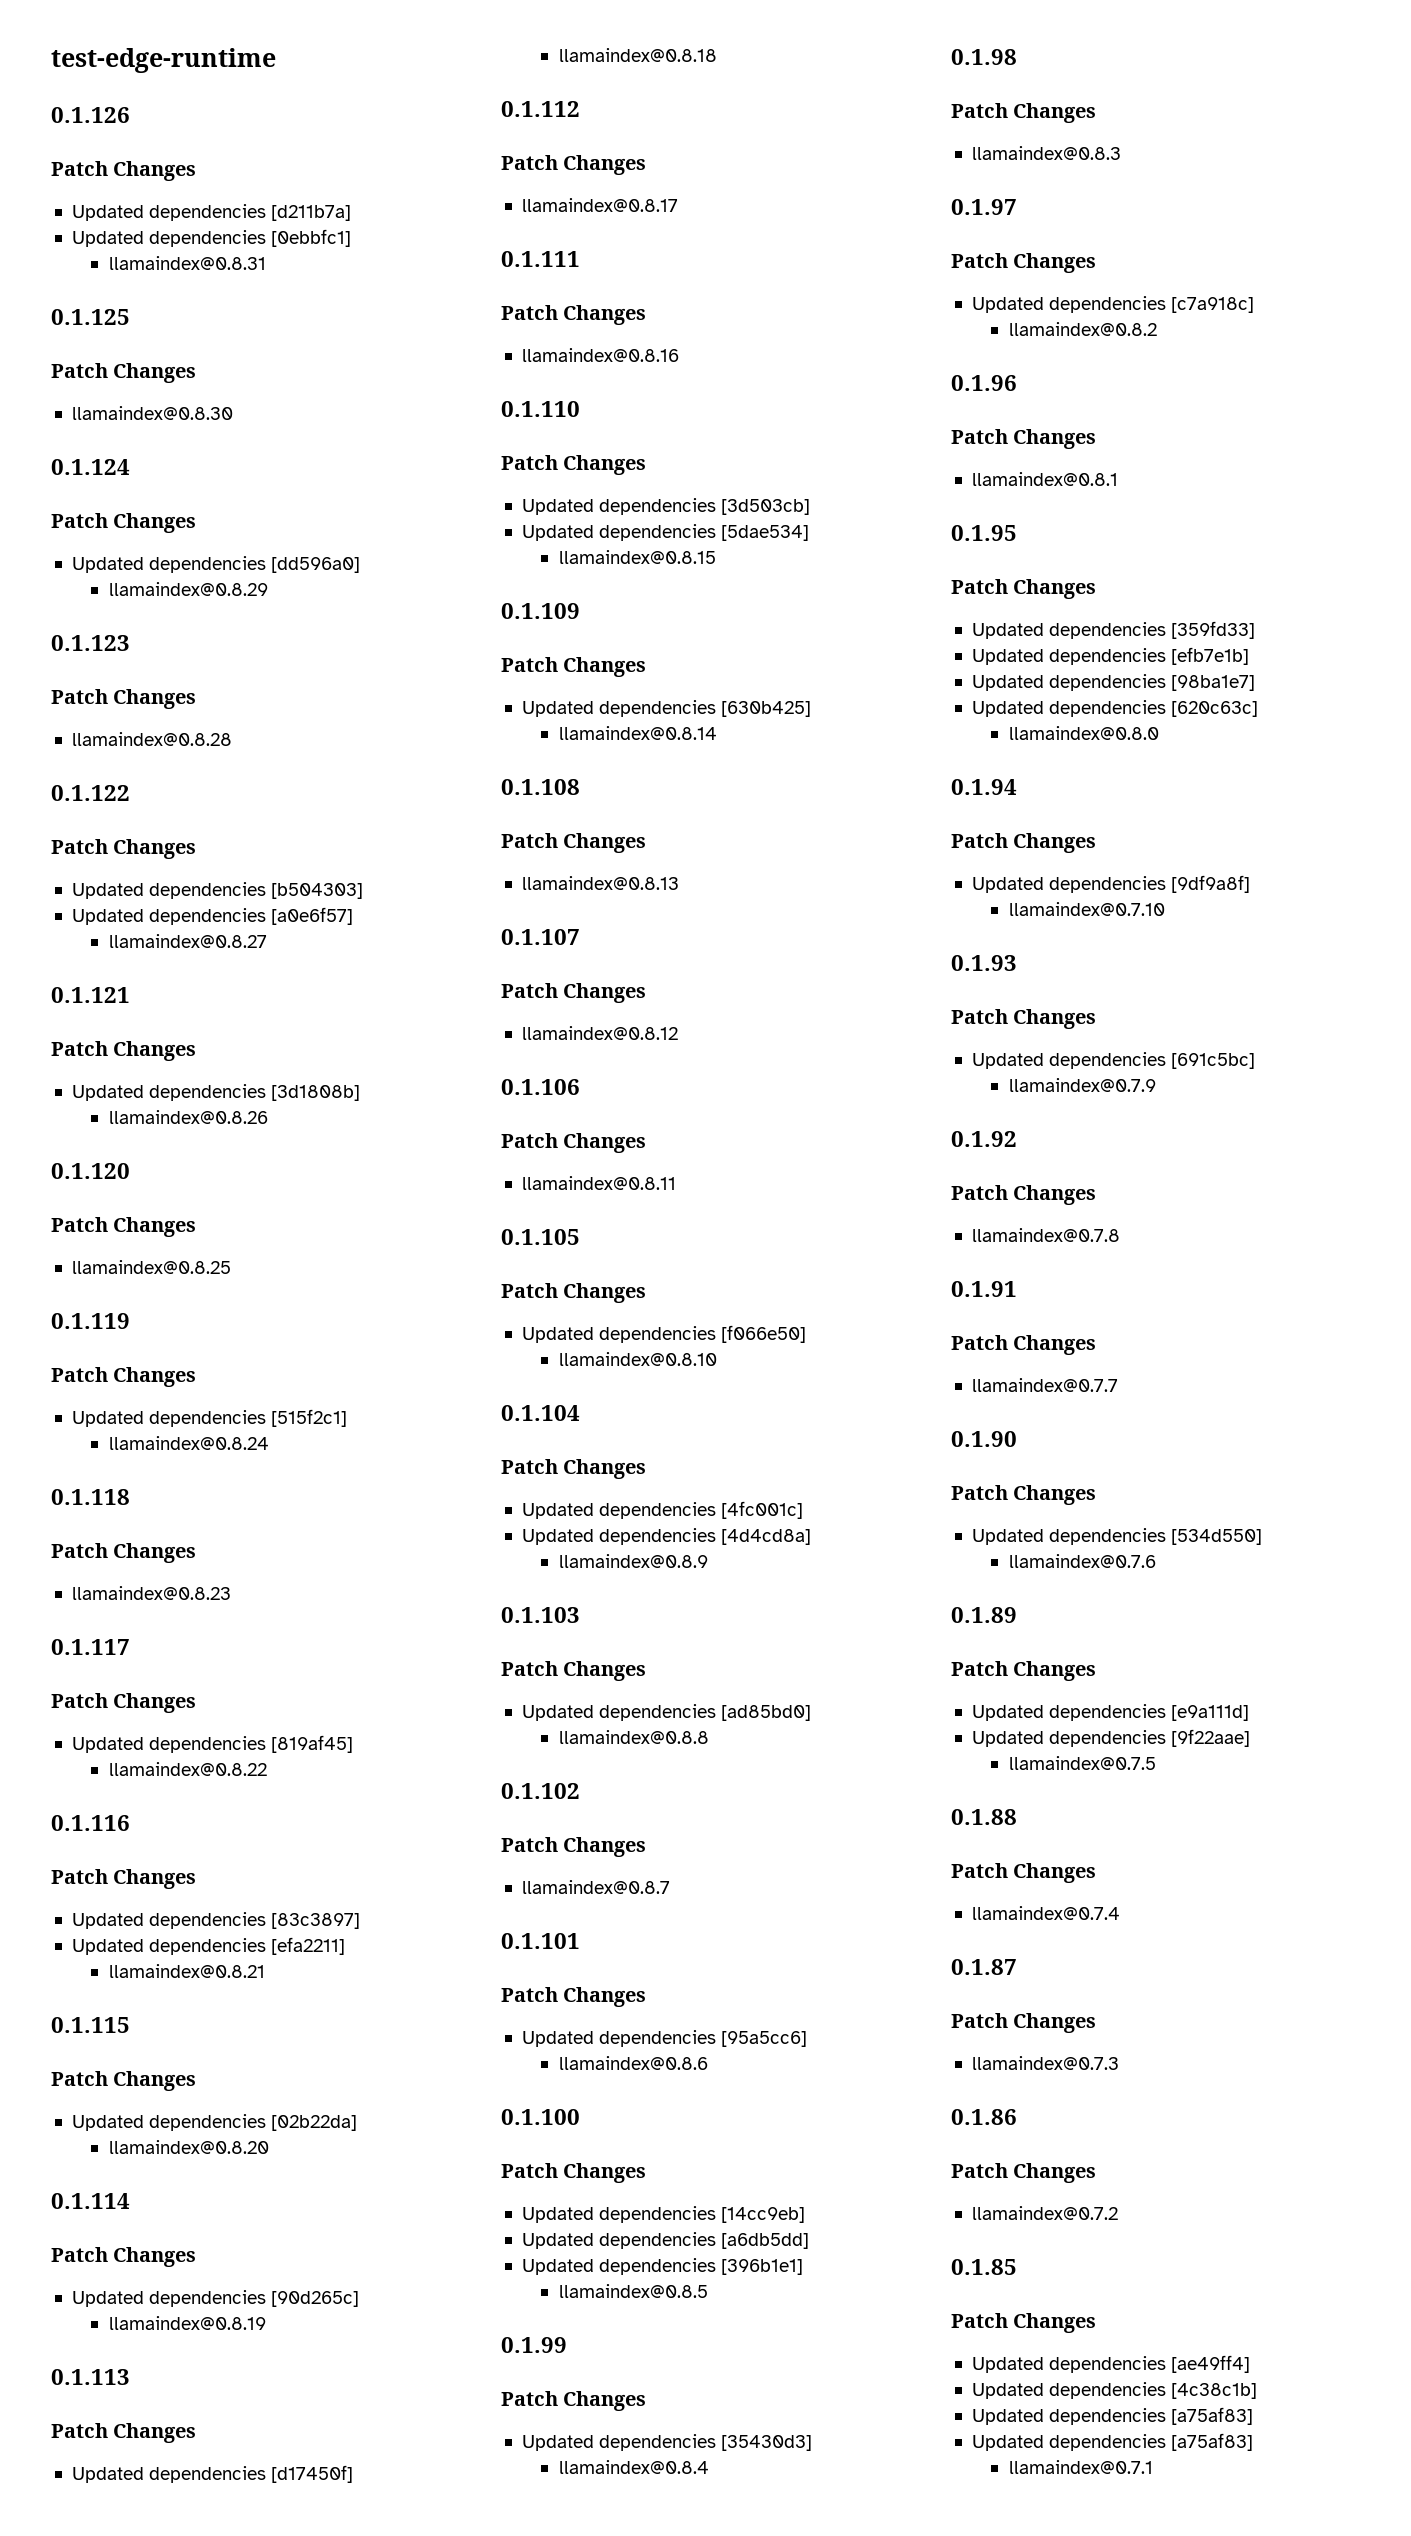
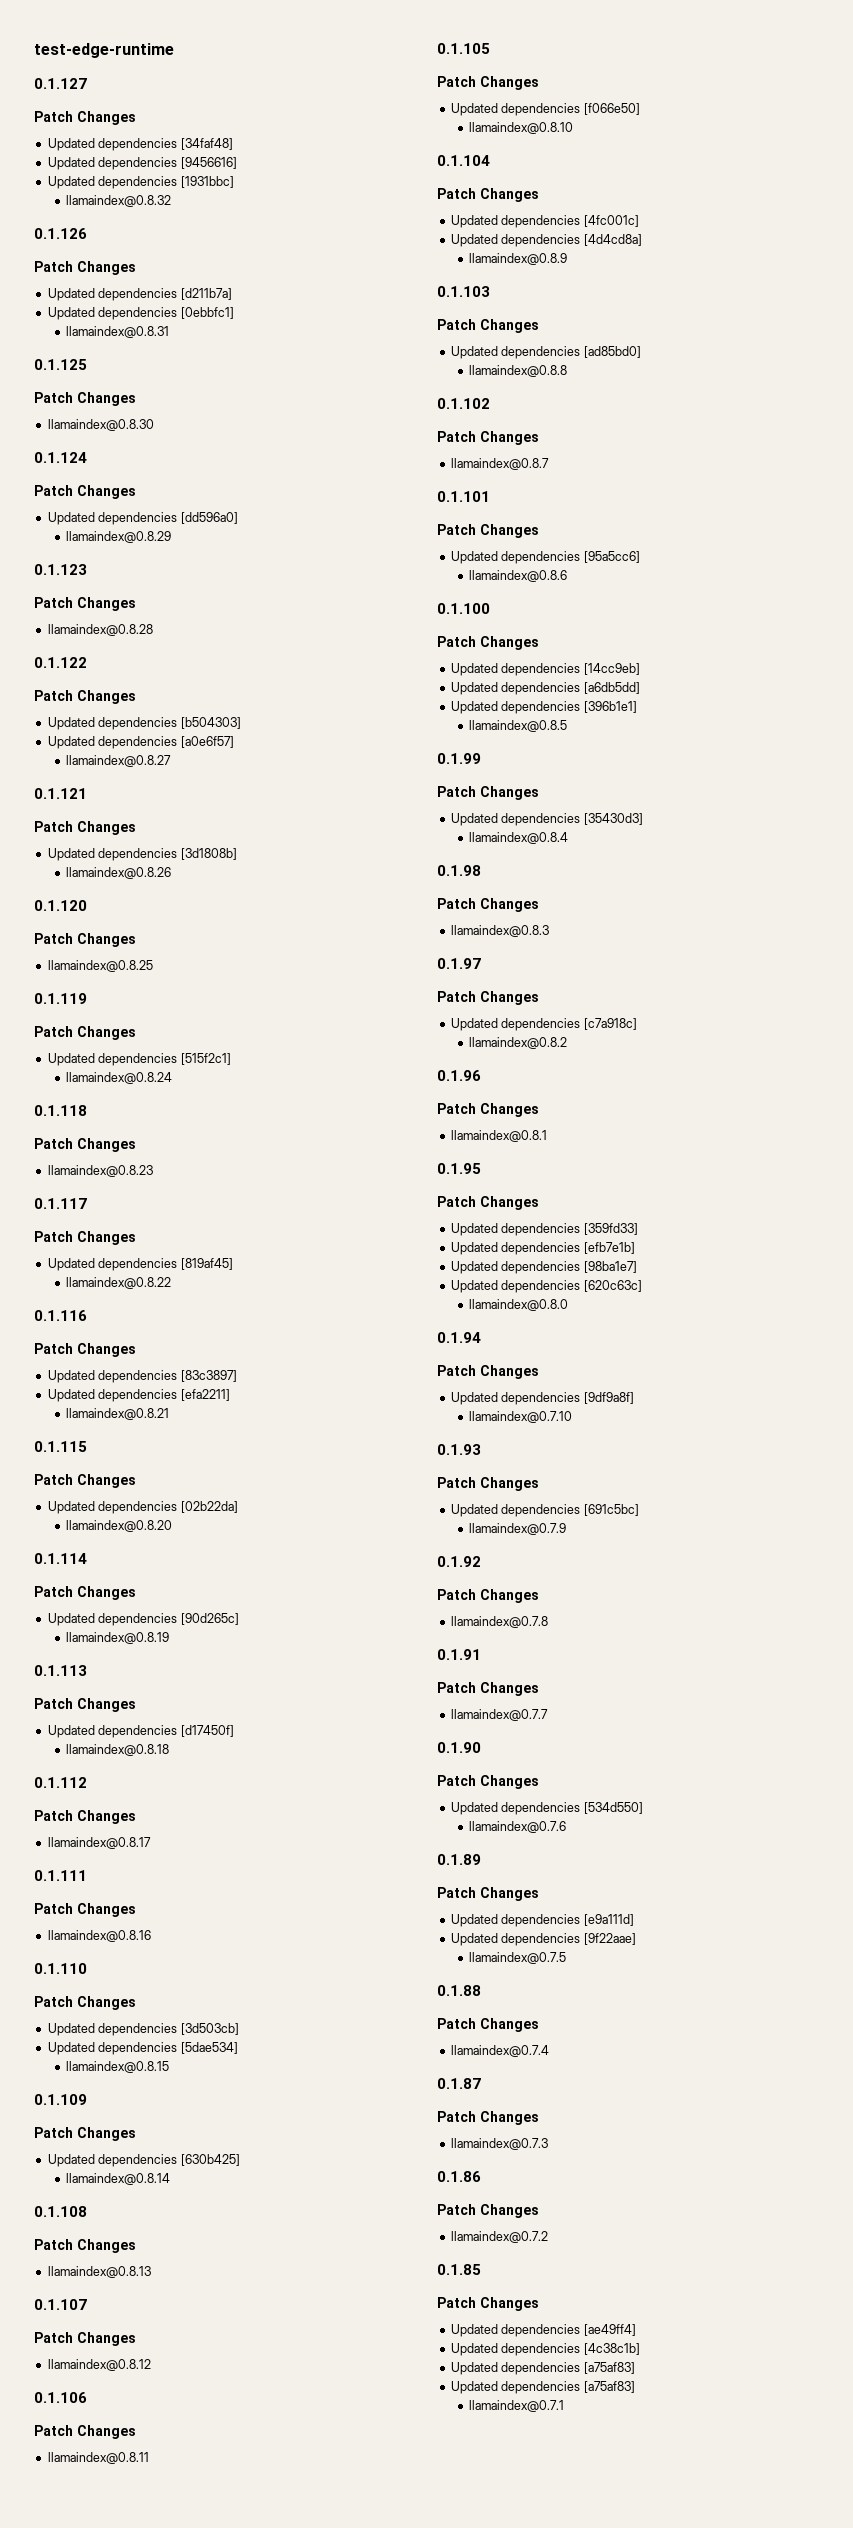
(276, 60) none -> [34,78,87,89] [34,111,136,125] [47,138,233,151] [47,157,237,170] [47,176,234,189] [66,195,172,207] // 0.1.127 // Patch Changes // Updated dependencies [34faf48] // Updated dependencies [9456616] // Updated dependencies [1931bbc] // llamaindex@0.8.32

